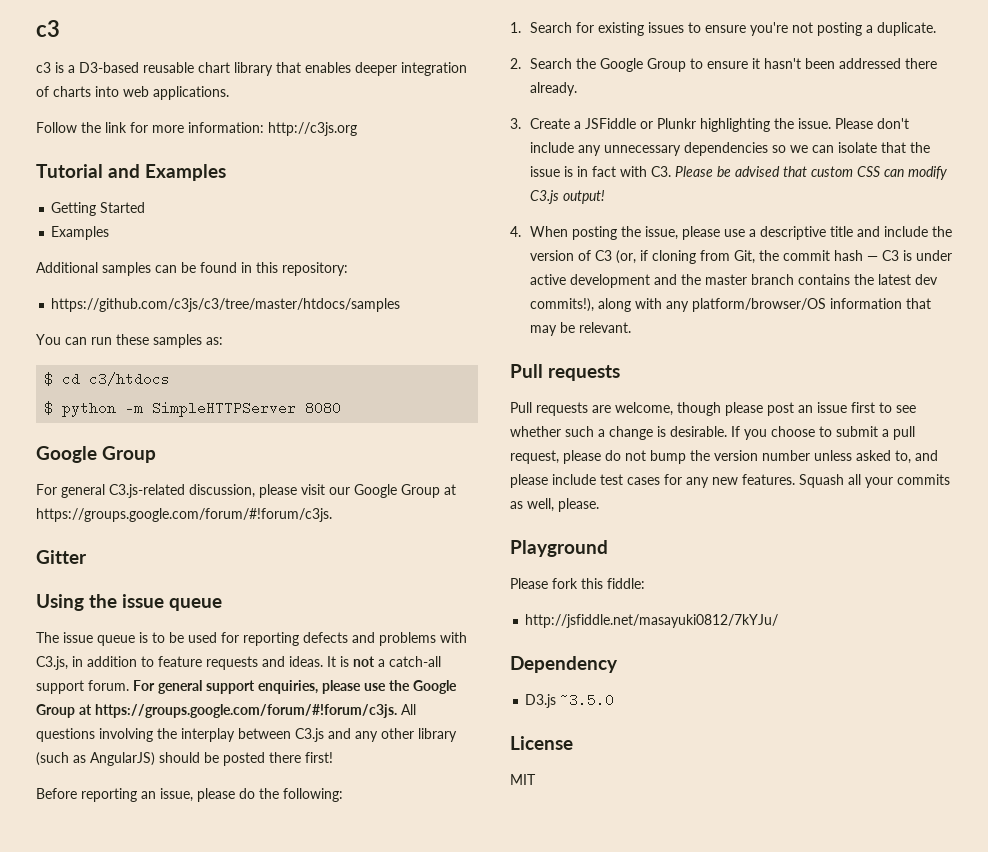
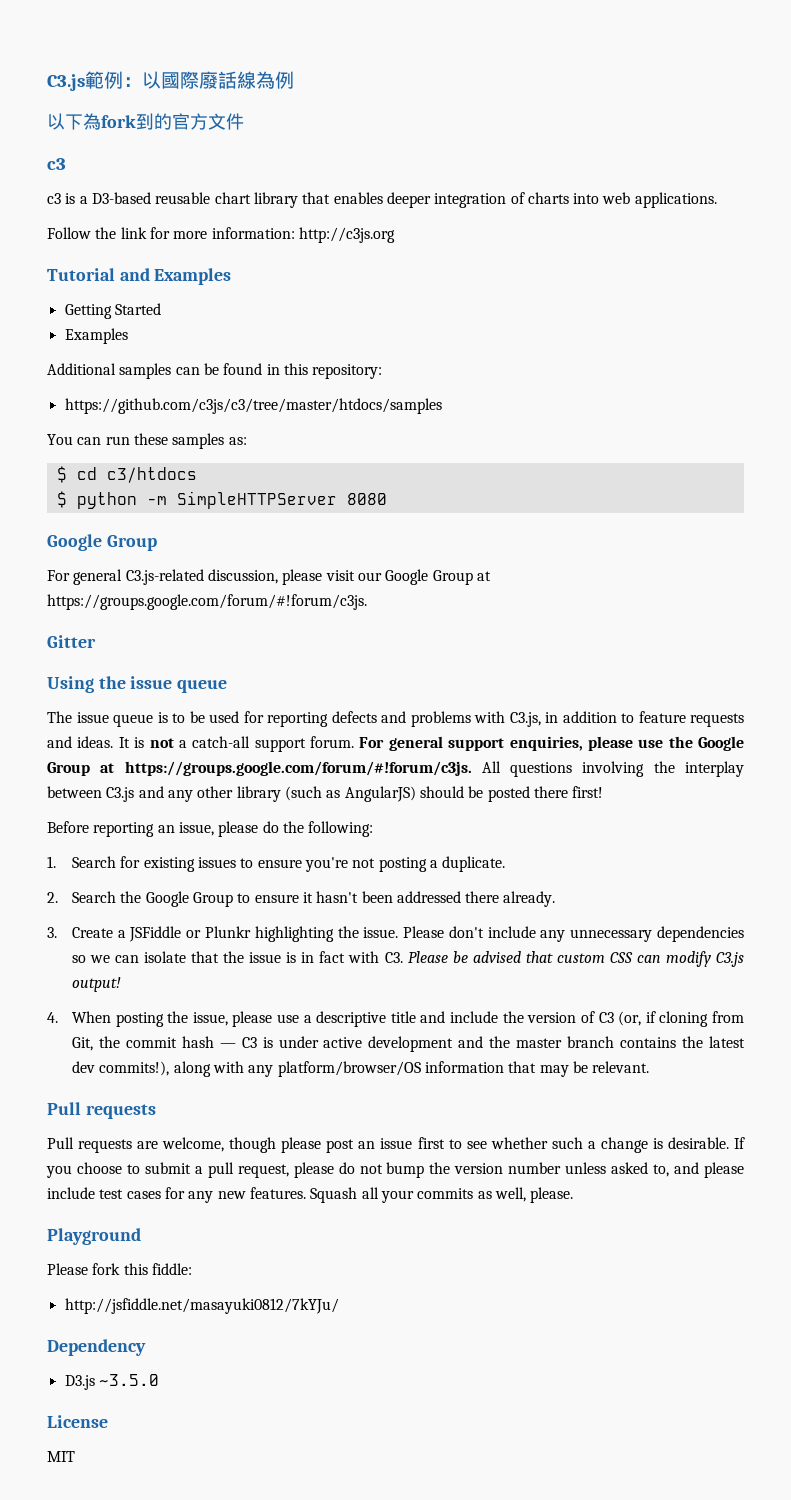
(36, 28) none -> [47,71,294,91] [47,113,244,130] C3.js範例：以國際廢話線為例 // 以下為fork到的官方文件 //

